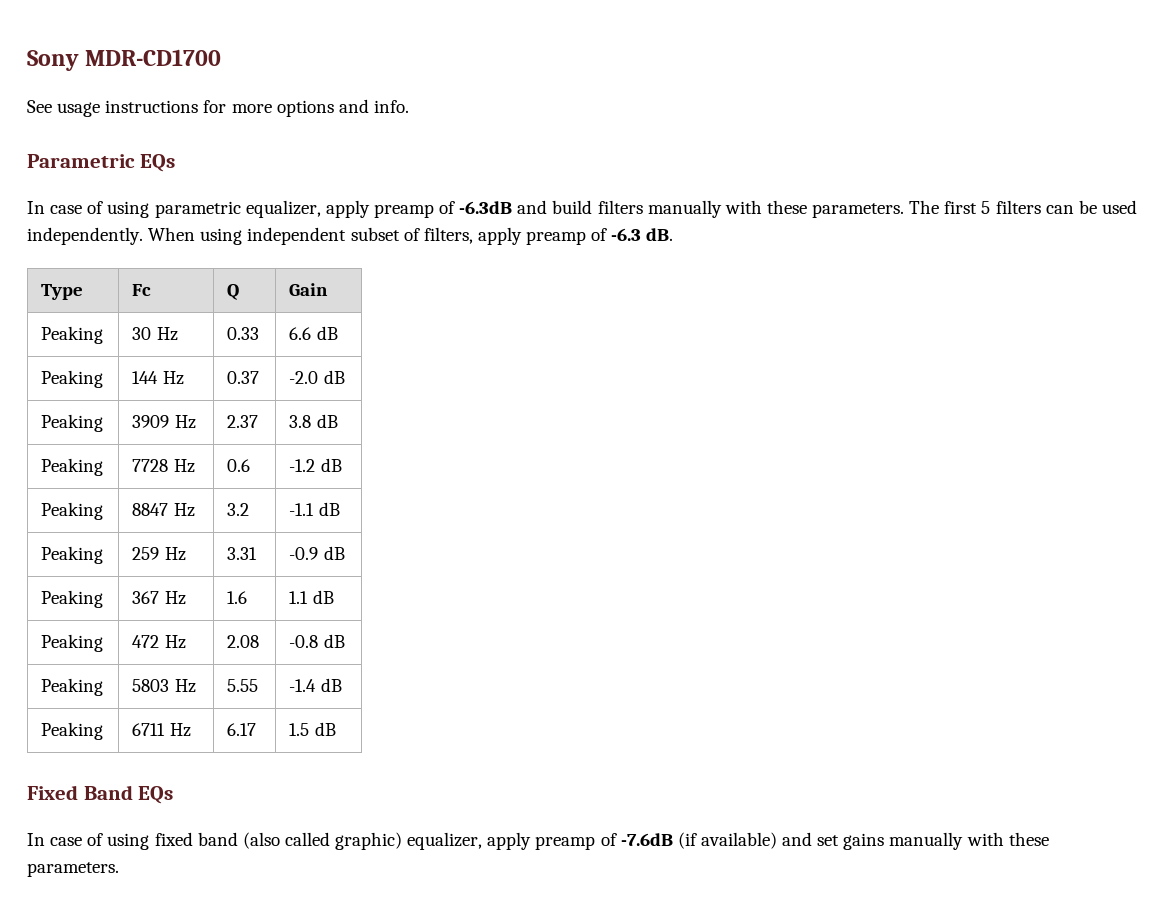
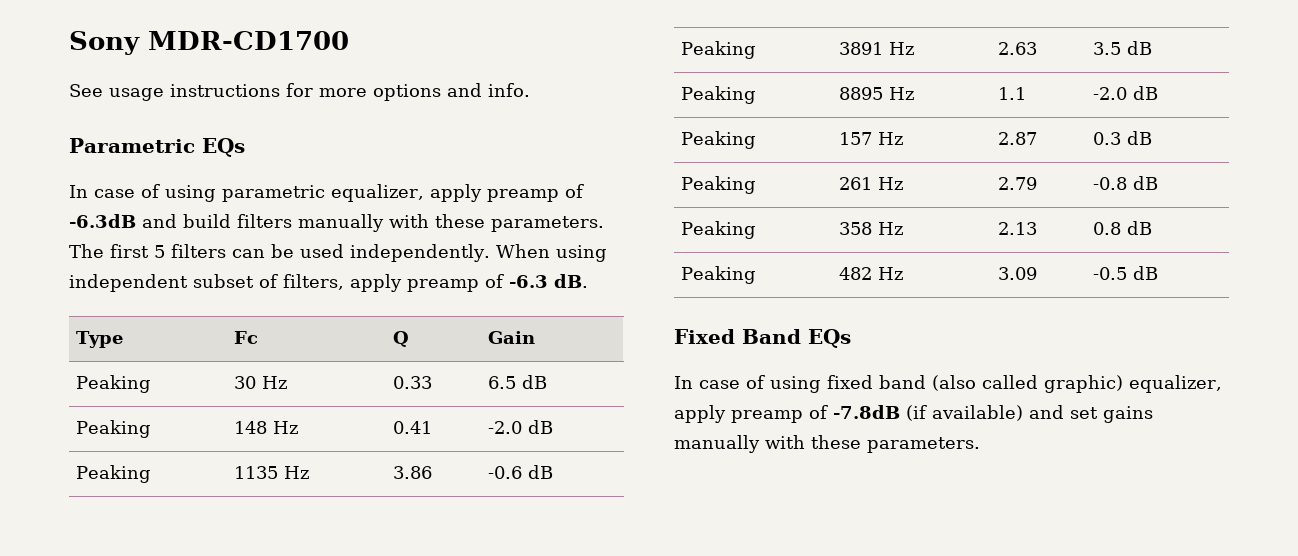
[289,326,338,340] [41,370,104,388] [132,371,184,385] [227,371,260,384] [289,370,345,384] [41,414,104,432] [132,415,196,429] [227,415,259,428] [289,414,338,428] [41,458,104,476] [132,459,195,473] [227,459,251,472] [289,458,342,472] [41,502,104,520] [132,503,195,517] [227,503,250,516] [289,502,340,516] [41,546,104,564] [132,547,186,561] [227,547,258,560] [289,546,345,560] [41,590,104,608] [132,591,186,605] [227,591,248,604] [289,590,334,604] [41,634,104,652] [132,635,186,649] [227,635,260,648] 6.6 dB // Peaking | 144 Hz | 0.37 | -2.0 dB // Peaking | 3909 Hz | 2.37 | 3.8 dB // Peaking | 7728 Hz | 0.6 | -1.2 dB // Peaking | 8847 Hz | 3.2 | -1.1 dB // Peaking | 259 Hz | 3.31 | -0.9 dB // Peaking | 367 Hz | 1.6 | 1.1 dB // Peaking | 472 Hz | 2.08 -> [488,375,548,389] [76,420,152,438] [234,421,299,434] [393,421,433,434] [488,420,554,434] [76,465,152,483] [234,466,310,479] [393,466,433,479] [488,465,554,479] [681,41,757,59] [839,42,915,55] [998,42,1038,55] [1093,41,1153,55] [681,86,757,104] [839,87,915,100] [998,87,1027,100] [1093,86,1159,100] [681,131,757,149] [839,132,904,145] [998,132,1038,145] [1093,131,1153,145] [681,176,757,194] [839,177,904,190] [998,177,1038,190] 6.5 dB // Peaking | 148 Hz | 0.41 | -2.0 dB // Peaking | 1135 Hz | 3.86 | -0.6 dB // Peaking | 3891 Hz | 2.63 | 3.5 dB // Peaking | 8895 Hz | 1.1 | -2.0 dB // Peaking | 157 Hz | 2.87 | 0.3 dB // Peaking | 261 Hz | 2.79
[132,679,196,693] [227,679,259,692] [289,678,342,692] [41,722,104,740] [132,723,191,737] [227,723,257,736] [289,723,310,736] 5803 Hz | 5.55 | -1.4 dB // Peaking | 6711 Hz | 6.17 | 1.5 -> [839,222,904,235] [998,222,1038,235] [1093,221,1153,235] [681,266,757,284] [839,267,904,280] [998,267,1038,280] [1093,267,1128,280] 358 Hz | 2.13 | 0.8 dB // Peaking | 482 Hz | 3.09 | -0.5
[620,833,673,846] -7.6dB -> [833,405,900,419] -7.8dB

